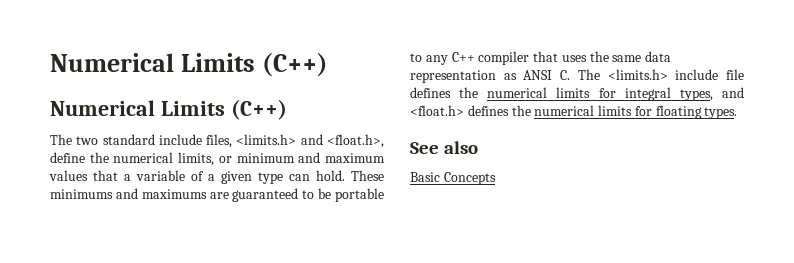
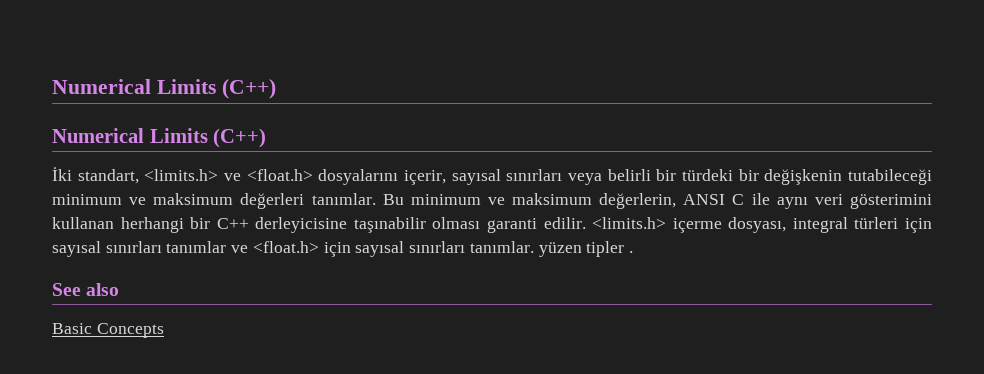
[50,134,384,148] [50,152,386,166] [49,170,384,184] [50,188,384,202] [410,51,672,65] [410,69,744,83] [410,87,744,101] [410,105,738,119] The two standard include files, <limits.h> and <float.h>, define the numerical limits, or minimum and maximum values that a variable of a given type can hold. These minimums and maximums are guaranteed to be portable to any C++ compiler that uses the same data representation as ANSI C. The <limits.h> include file defines the numerical limits for integral types, and <float.h> defines the numerical limits for floating types. -> [52,167,932,185] [52,193,932,209] [52,217,932,233] [52,241,633,257] İki standart, <limits.h> ve <float.h> dosyalarını içerir, sayısal sınırları veya belirli bir türdeki bir değişkenin tutabileceği minimum ve maksimum değerleri tanımlar. Bu minimum ve maksimum değerlerin, ANSI C ile aynı veri gösterimini kullanan herhangi bir C++ derleyicisine taşınabilir olması garanti edilir. <limits.h> içerme dosyası, integral türleri için sayısal sınırları tanımlar ve <float.h> için sayısal sınırları tanımlar. yüzen tipler .

